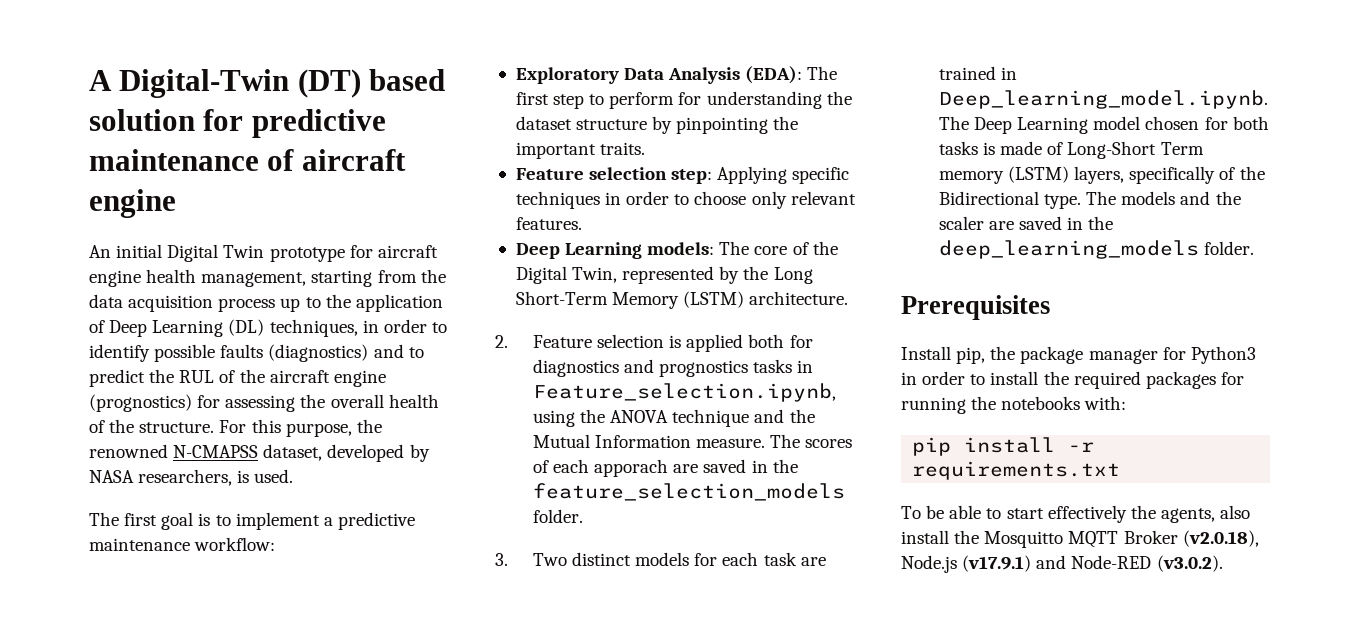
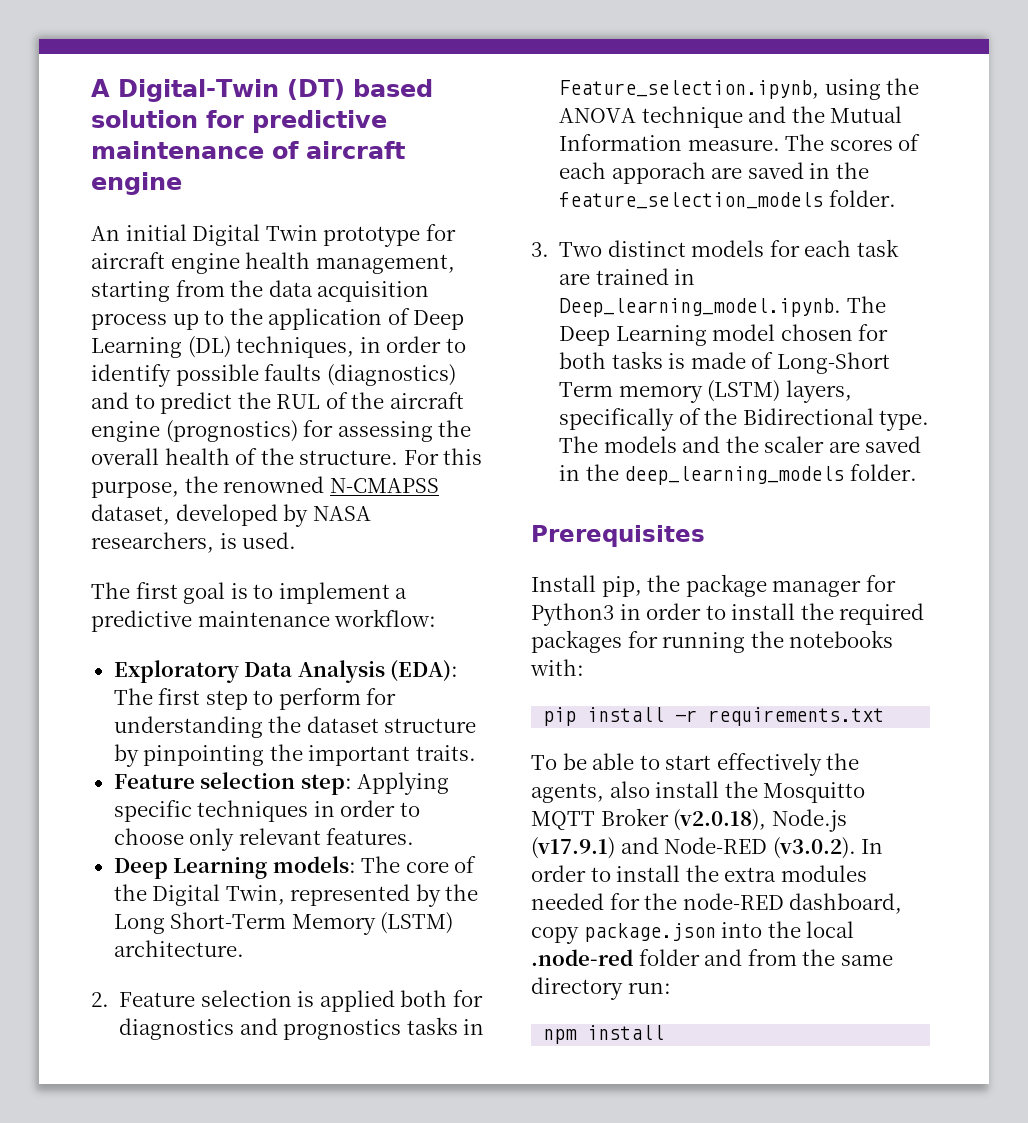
(1223, 563) none -> [861,839,884,854] [531,865,867,882] [531,893,903,914] [531,921,855,944] [531,949,893,966] [531,977,671,1000] [543,1025,665,1044] In order to install the extra modules needed for the node-RED dashboard, copy package.json into the local .node-red folder and from the same directory run: // npm install

